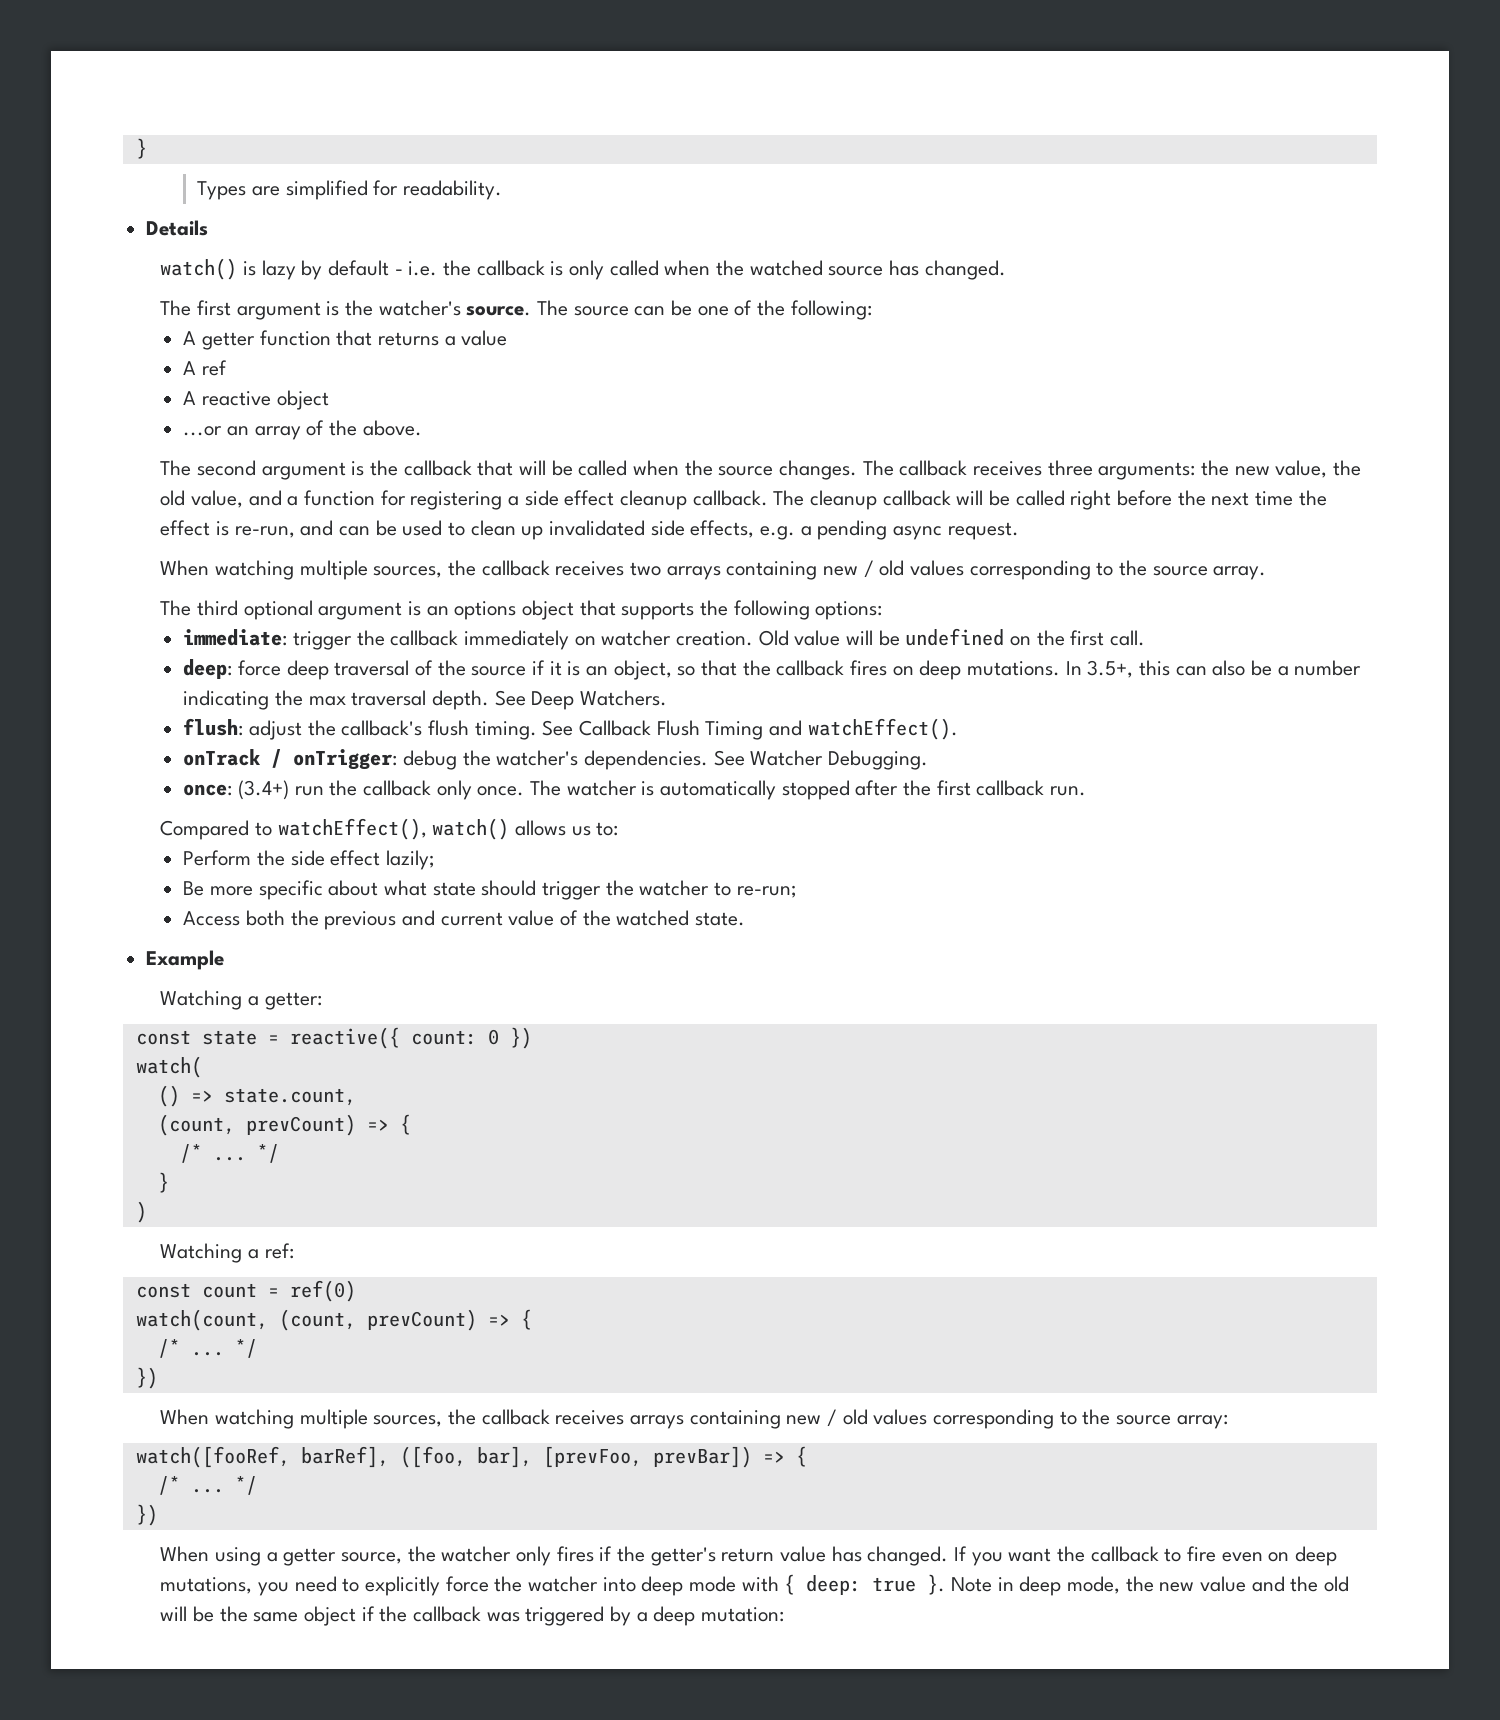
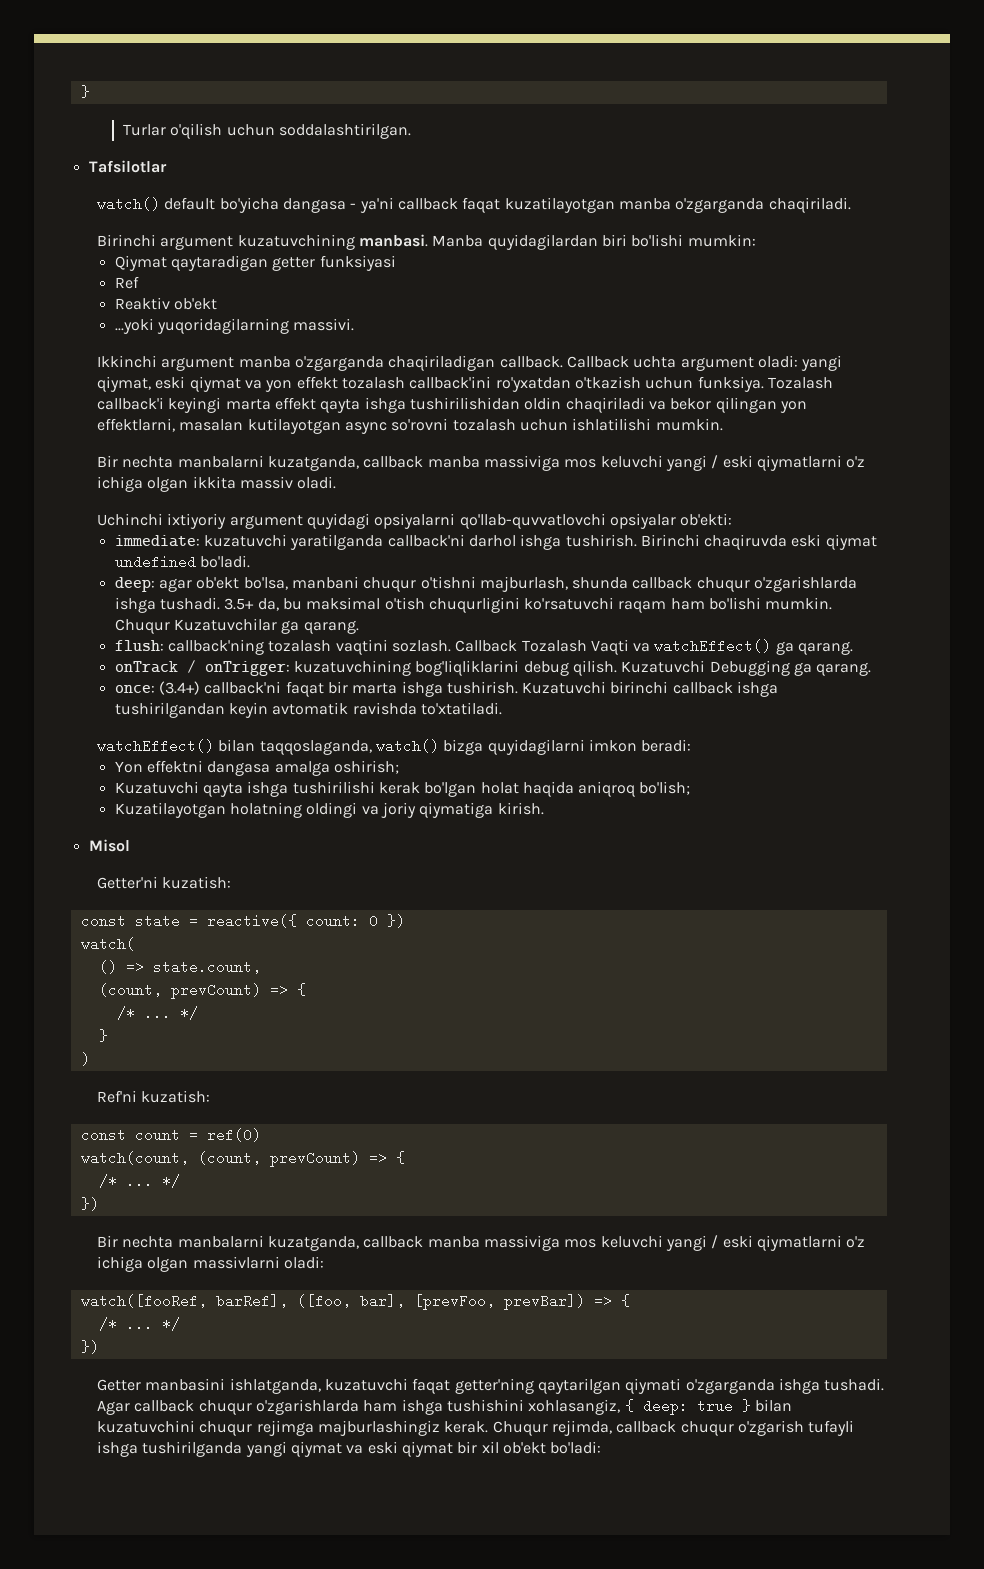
[135,138,147,159] [197,180,503,200] [146,220,209,236] [160,258,1006,280] [160,300,872,320] [183,330,508,350] [183,360,227,376] [183,390,329,410] [183,420,422,440] [160,460,1361,480] [160,490,1327,510] [160,520,1019,540] [160,560,1267,580] [160,600,883,620] [183,628,1146,650] [183,659,1362,680] [183,690,667,710] [183,718,958,740] [183,749,928,770] [183,780,1087,800] [160,818,619,840] [183,850,435,870] [183,880,797,900] [183,910,745,930] [146,950,225,970] [160,990,322,1010] } // Types are simplified for readability. // Details // watch() is lazy by default - i.e. the callback is only called when the watched source has changed. // The first argument is the watcher's source. The source can be one of the following: // A getter function that returns a value // A ref // A reactive object // ...or an array of the above. // The second argument is the callback that will be called when the source changes. The callback receives three arguments: the new value, the old value, and a function for registering a side effect cleanup callback. The cleanup callback will be called right before the next time the effect is re-run, and can be used to clean up invalidated side effects, e.g. a pending async request. // When watching multiple sources, the callback receives two arrays containing new / old values corresponding to the source array. // The third optional argument is an options object that supports the following options: // immediate: trigger the callback immediately on watcher creation. Old value will be undefined on the first call. // deep: force deep traversal of the source if it is an object, so that the callback fires on deep mutations. In 3.5+, this can also be a number indicating the max traversal depth. See Deep Watchers. // flush: adjust the callback's flush timing. See Callback Flush Timing and watchEffect(). // onTrack / onTrigger: debug the watcher's dependencies. See Watcher Debugging. // once: (3.4+) run the callback only once. The watcher is automatically stopped after the first callback run. // Compared to watchEffect(), watch() allows us to: // Perform the side effect lazily; // Be more specific about what state should trigger the watcher to re-run; // Access both the previous and current value of the watched state. // Example // Watching a getter: -> [80,85,90,98] [123,123,411,139] [88,160,167,173] [97,197,851,213] [97,234,756,250] [114,255,396,271] [114,276,139,289] [114,297,217,310] [114,318,355,334] [97,355,843,371] [97,376,833,392] [97,397,807,413] [97,418,723,434] [97,455,866,471] [97,476,337,492] [97,513,733,529] [114,534,877,550] [114,555,250,569] [114,576,858,592] [114,597,833,613] [114,618,359,634] [114,639,854,655] [114,660,872,676] [114,681,779,697] [114,702,502,718] [97,739,692,755] [114,760,399,776] [114,781,691,797] [114,802,544,818] [88,839,130,852] [97,876,232,889] } // Turlar o'qilish uchun soddalashtirilgan. // Tafsilotlar // watch() default bo'yicha dangasa - ya'ni callback faqat kuzatilayotgan manba o'zgarganda chaqiriladi. // Birinchi argument kuzatuvchining manbasi. Manba quyidagilardan biri bo'lishi mumkin: // Qiymat qaytaradigan getter funksiyasi // Ref // Reaktiv ob'ekt // ...yoki yuqoridagilarning massivi. // Ikkinchi argument manba o'zgarganda chaqiriladigan callback. Callback uchta argument oladi: yangi qiymat, eski qiymat va yon effekt tozalash callback'ini ro'yxatdan o'tkazish uchun funksiya. Tozalash callback'i keyingi marta effekt qayta ishga tushirilishidan oldin chaqiriladi va bekor qilingan yon effektlarni, masalan kutilayotgan async so'rovni tozalash uchun ishlatilishi mumkin. // Bir nechta manbalarni kuzatganda, callback manba massiviga mos keluvchi yangi / eski qiymatlarni o'z ichiga olgan ikkita massiv oladi. // Uchinchi ixtiyoriy argument quyidagi opsiyalarni qo'llab-quvvatlovchi opsiyalar ob'ekti: // immediate: kuzatuvchi yaratilganda callback'ni darhol ishga tushirish. Birinchi chaqiruvda eski qiymat undefined bo'ladi. // deep: agar ob'ekt bo'lsa, manbani chuqur o'tishni majburlash, shunda callback chuqur o'zgarishlarda ishga tushadi. 3.5+ da, bu maksimal o'tish chuqurligini ko'rsatuvchi raqam ham bo'lishi mumkin. Chuqur Kuzatuvchilar ga qarang. // flush: callback'ning tozalash vaqtini sozlash. Callback Tozalash Vaqti va watchEffect() ga qarang. // onTrack / onTrigger: kuzatuvchining bog'liqliklarini debug qilish. Kuzatuvchi Debugging ga qarang. // once: (3.4+) callback'ni faqat bir marta ishga tushirish. Kuzatuvchi birinchi callback ishga tushirilgandan keyin avtomatik ravishda to'xtatiladi. // watchEffect() bilan taqqoslaganda, watch() bizga quyidagilarni imkon beradi: // Yon effektni dangasa amalga oshirish; // Kuzatuvchi qayta ishga tushirilishi kerak bo'lgan holat haqida aniqroq bo'lish; // Kuzatilayotgan holatning oldingi va joriy qiymatiga kirish. // Misol // Getter'ni kuzatish:
[160,1243,294,1263] Watching a ref: -> [97,1090,211,1103] Ref'ni kuzatish:
[160,1409,1228,1429] When watching multiple sources, the callback receives arrays containing new / old values corresponding to the source array: -> [97,1235,866,1251] [97,1256,324,1272] Bir nechta manbalarni kuzatganda, callback manba massiviga mos keluvchi yangi / eski qiymatlarni o'z ichiga olgan massivlarni oladi:
[160,1546,1337,1566] [160,1574,1349,1596] [160,1606,784,1626] When using a getter source, the watcher only fires if the getter's return value has changed. If you want the callback to fire even on deep mutations, you need to explicitly force the watcher into deep mode with { deep: true }. Note in deep mode, the new value and the old will be the same object if the callback was triggered by a deep mutation: -> [97,1378,885,1394] [97,1399,792,1415] [97,1420,855,1436] [97,1441,602,1457] Getter manbasini ishlatganda, kuzatuvchi faqat getter'ning qaytarilgan qiymati o'zgarganda ishga tushadi. Agar callback chuqur o'zgarishlarda ham ishga tushishini xohlasangiz, { deep: true } bilan kuzatuvchini chuqur rejimga majburlashingiz kerak. Chuqur rejimda, callback chuqur o'zgarish tufayli ishga tushirilganda yangi qiymat va eski qiymat bir xil ob'ekt bo'ladi:

